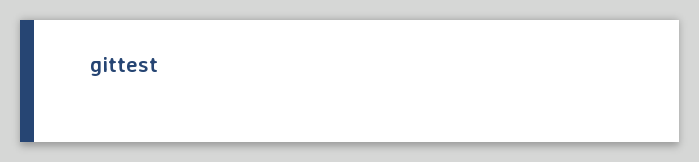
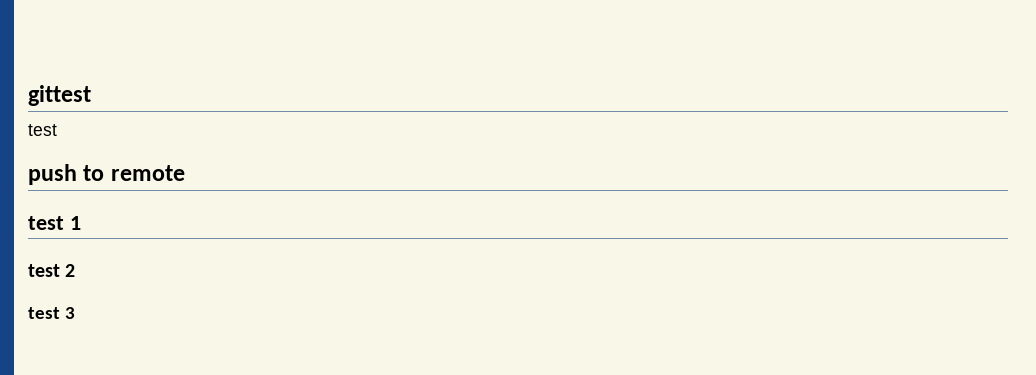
(158, 66) none -> [28,124,57,136] [28,164,185,185] [28,216,81,230] [28,264,76,277] [28,307,75,319] // test // push to remote // test 1 // test 2 // test 3

